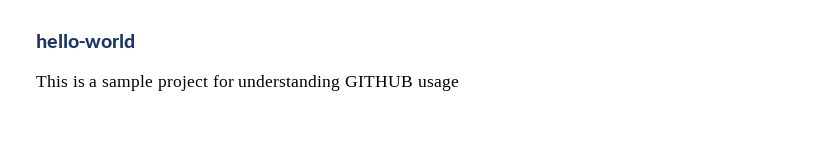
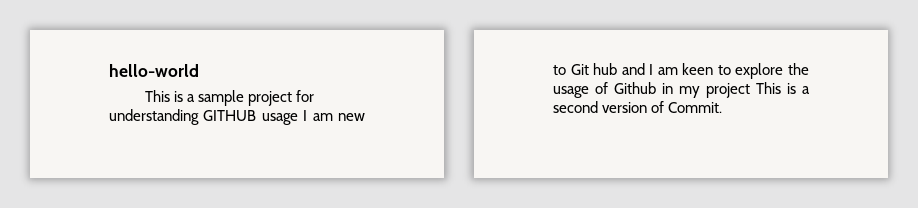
(459, 84) none -> [303,110,365,121] [553,63,809,79] [553,82,810,98] [553,101,723,113] I am new to Git hub and I am keen to explore the usage of Github in my project This is a second version of Commit.

